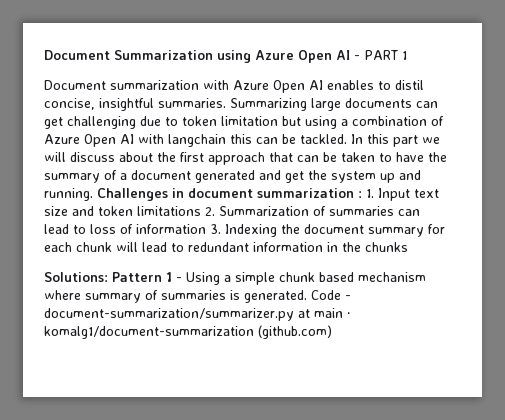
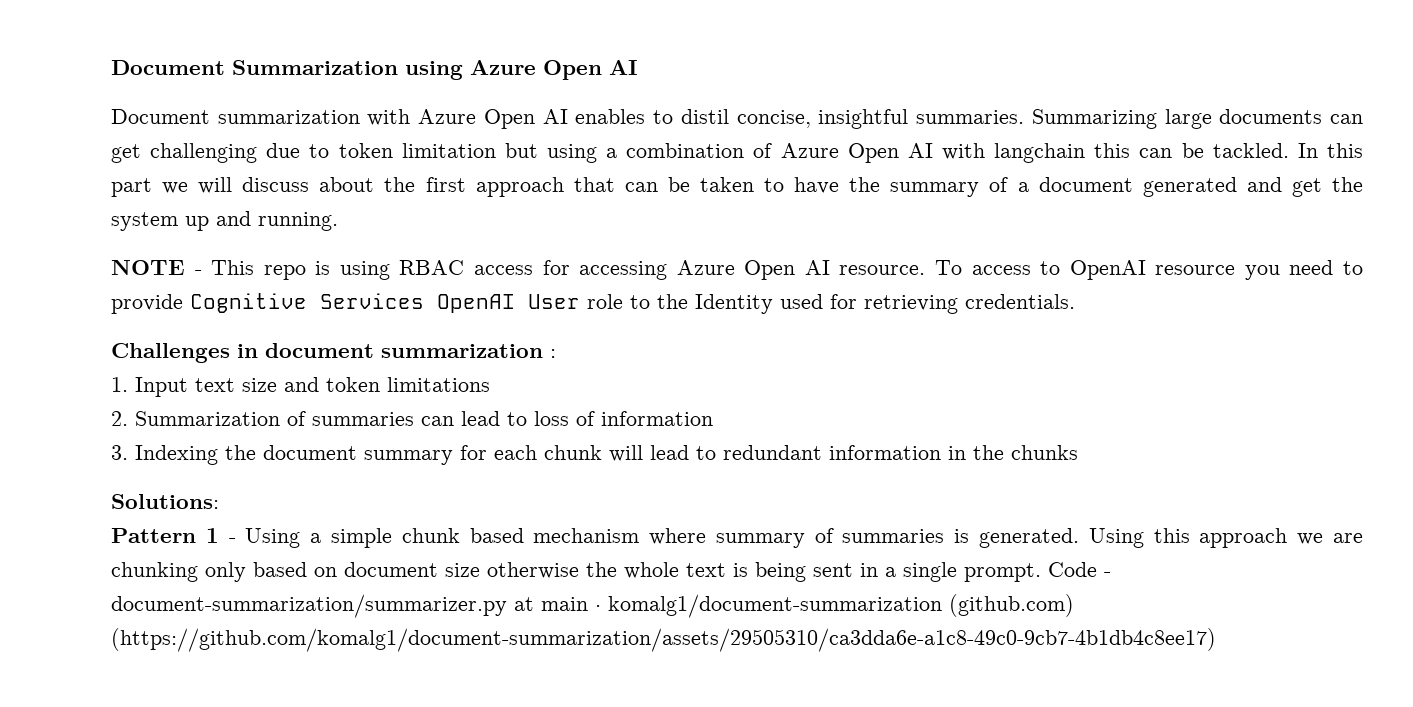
[354,50,407,60] - PART 1 -> (638, 67) none
(93, 194) none -> [111,260,1364,280] [111,293,1075,314] // NOTE - This repo is using RBAC access for accessing Azure Open AI resource. To access to OpenAI resource you need to provide Cognitive Services OpenAI User role to the Identity used for retrieving credentials. //
(362, 194) none -> (556, 353) //
(201, 211) none -> (490, 384) //
(206, 229) none -> (713, 418) //
(108, 277) none -> (219, 501) //
(307, 296) none -> [1088,528,1364,548] [111,562,1041,582] Using this approach we are chunking only based on document size otherwise the whole text is being sent in a single prompt.
(332, 332) none -> [111,628,1216,652] (https://github.com/komalg1/document-summarization/assets/29505310/ca3dda6e-a1c8-49c0-9cb7-4b1db4c8ee17)

